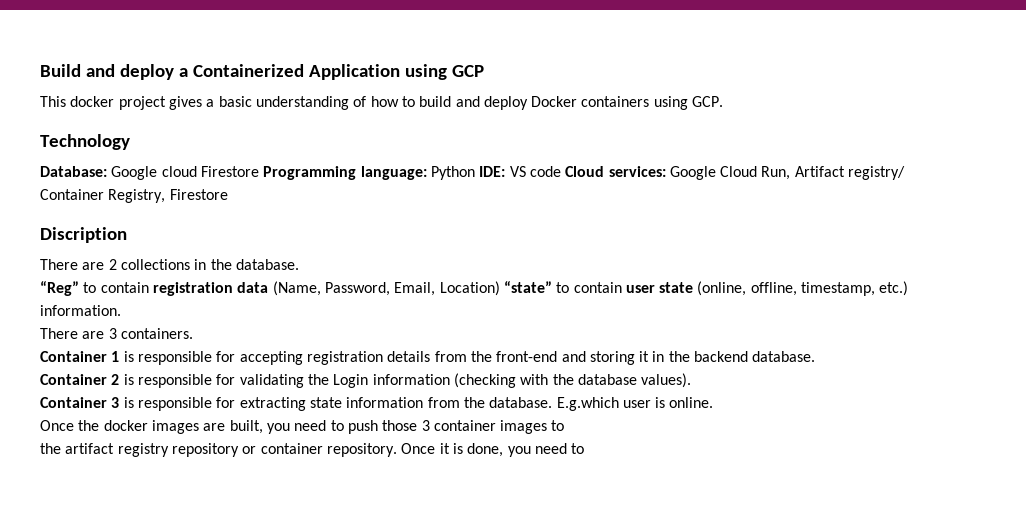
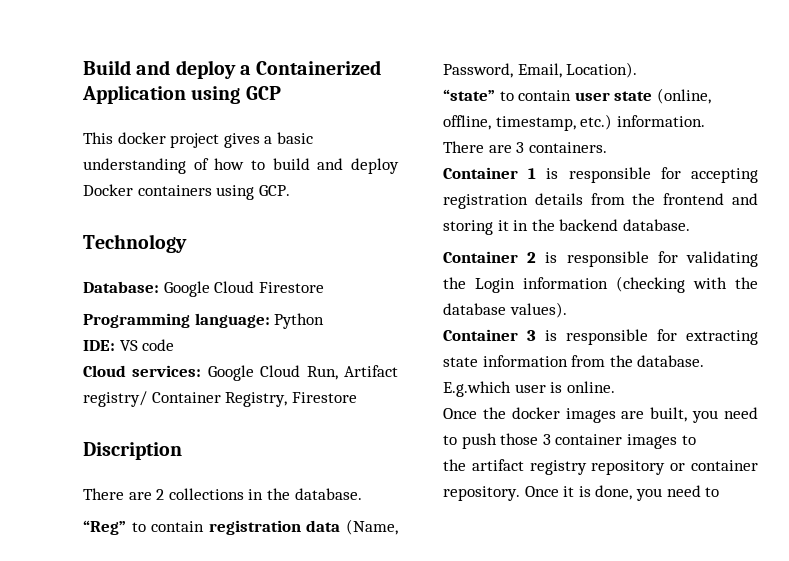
[161,166,259,177] cloud Firestore -> [214,281,324,293] Cloud Firestore //
(475, 173) none -> (325, 321) //
(561, 171) none -> (175, 345) //
[439,281,500,296] Location) -> [566,62,638,78] Location). //
[496,351,558,362] front-end -> [663,193,725,205] frontend

